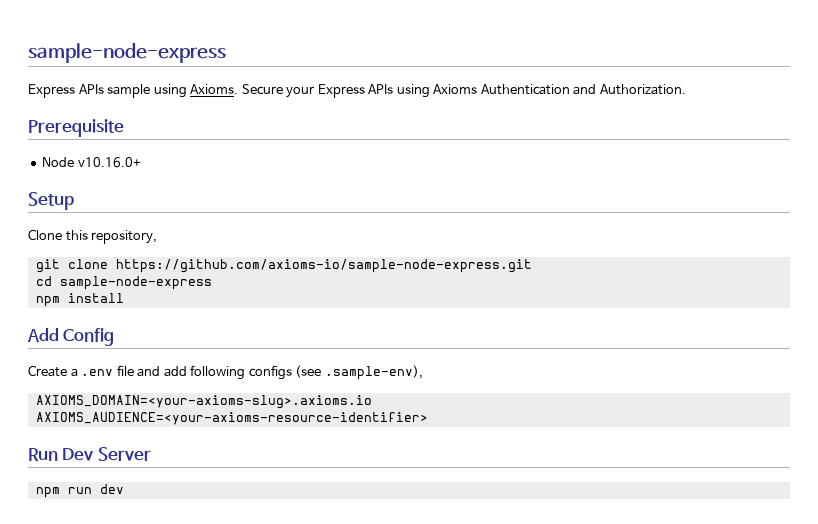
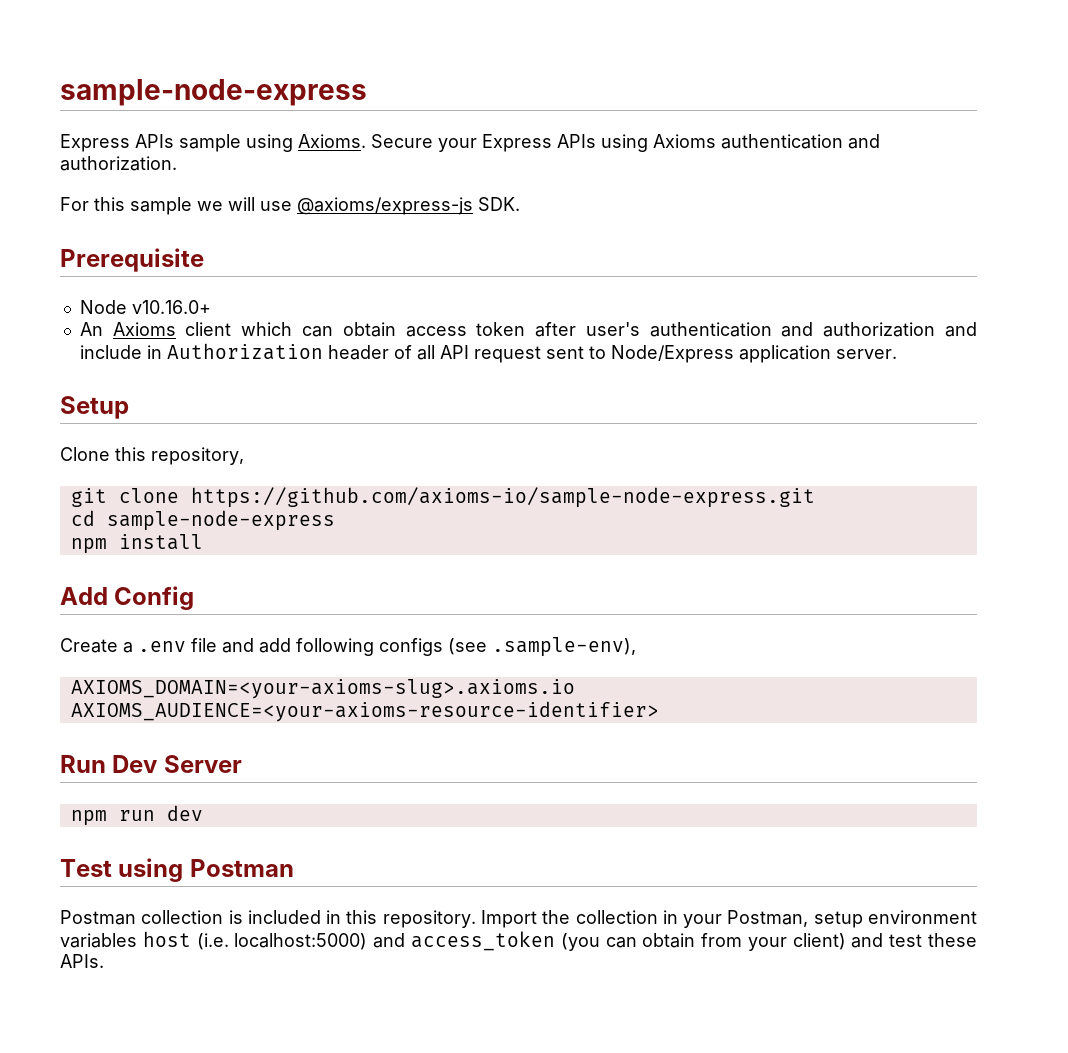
[480,84,686,95] [28,119,124,137] [42,157,141,168] Authentication and Authorization. // Prerequisite // Node v10.16.0+ -> [721,134,880,149] [60,156,177,171] [60,197,520,215] [60,248,204,272] [79,300,211,314] [79,322,977,337] [79,343,897,363] authentication and authorization. // For this sample we will use @axioms/express-js SDK. // Prerequisite // Node v10.16.0+ // An Axioms client which can obtain access token after user's authentication and authorization and include in Authorization header of all API request sent to Node/Express application server.
(124, 489) none -> [60,858,294,882] [60,910,978,928] [60,931,978,951] [60,954,104,968] // Test using Postman // Postman collection is included in this repository. Import the collection in your Postman, setup environment variables host (i.e. localhost:5000) and access_token (you can obtain from your client) and test these APIs.

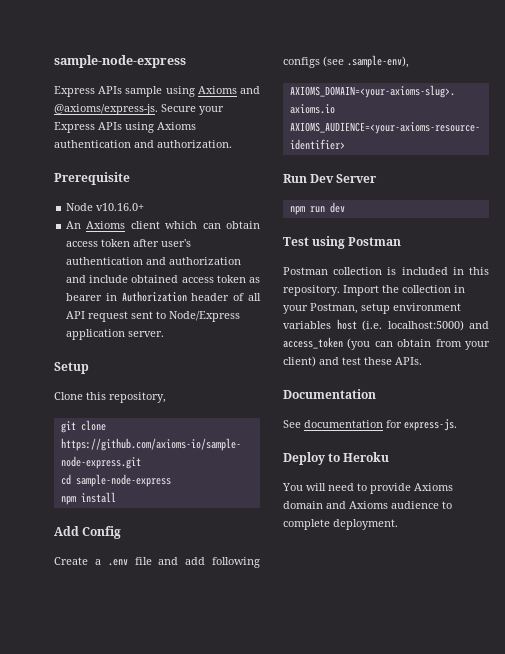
[298,134,366,148] Axioms. -> [197,86,260,94] [54,104,158,115] Axioms and @axioms/express-js.
[60,197,520,215] // For this sample we will use @axioms/express-js SDK. -> (232, 144) none
(142, 352) none -> [131,275,260,283] [66,293,103,301] obtained access token as bearer
(104, 961) none -> [283,389,376,399] [283,419,457,431] [283,452,390,465] [282,483,453,494] [283,501,452,509] [283,519,398,530] // Documentation // See documentation for express-js. // Deploy to Heroku // You will need to provide Axioms domain and Axioms audience to complete deployment.

